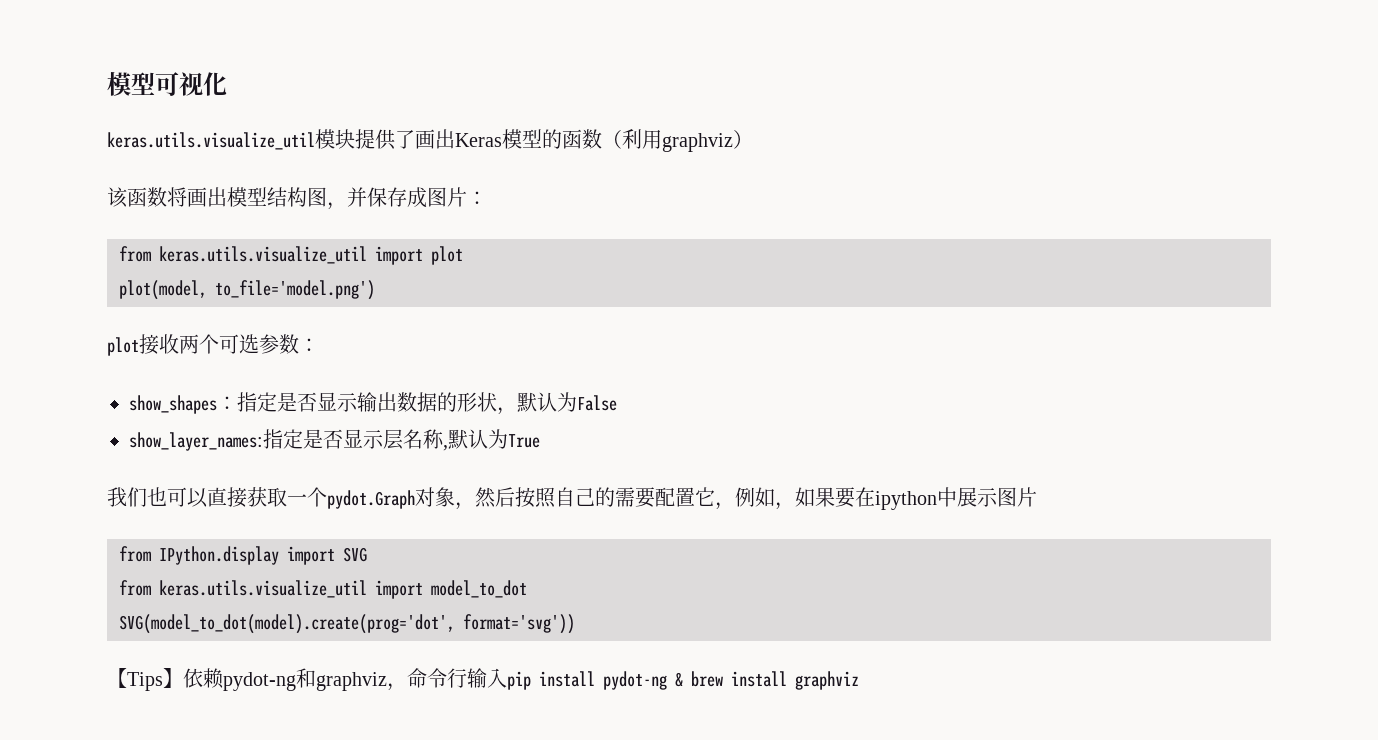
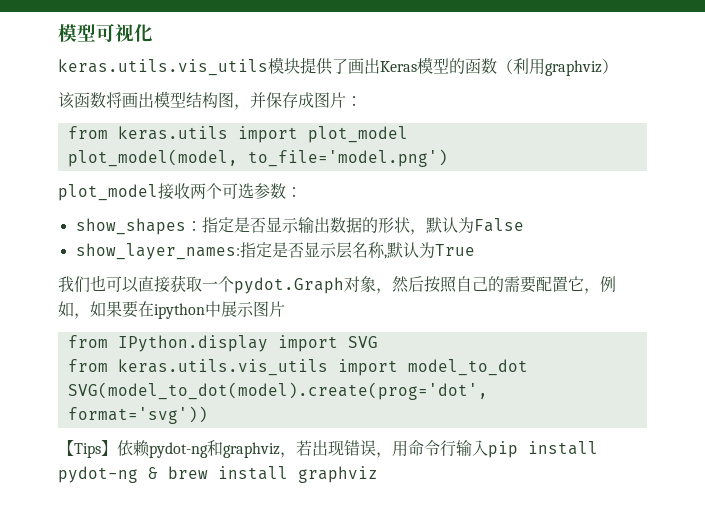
[107,132,315,150] keras.utils.visualize_util -> [58,59,268,76] keras.utils.vis_utils
[159,246,463,265] [119,280,207,300] keras.utils.visualize_util import plot // plot(model, -> [117,126,408,143] [67,149,238,167] keras.utils import plot_model // plot_model(model,
[107,337,139,356] plot -> [58,184,158,201] plot_model
[159,580,367,598] keras.utils.visualize_util -> [117,359,328,376] keras.utils.vis_utils
(407, 687) none -> [296,440,408,458] 若出现错误，用

